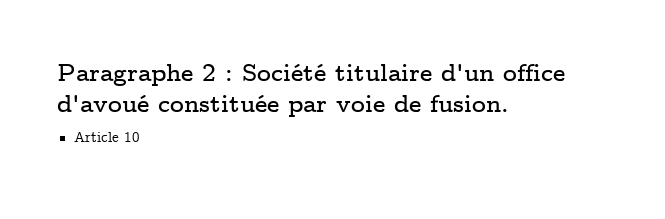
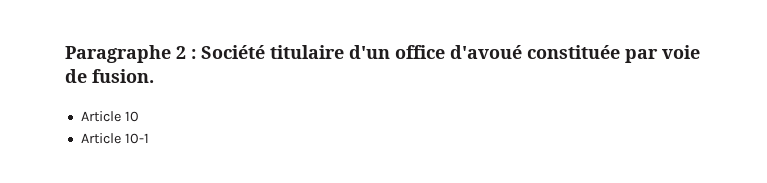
(140, 137) none -> [80,133,149,144] // Article 10-1

